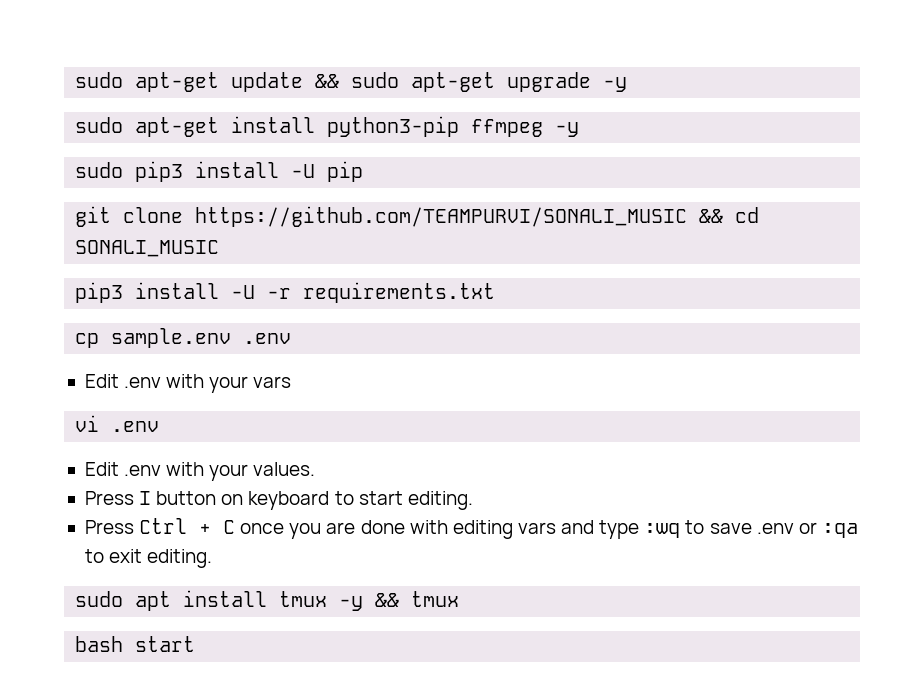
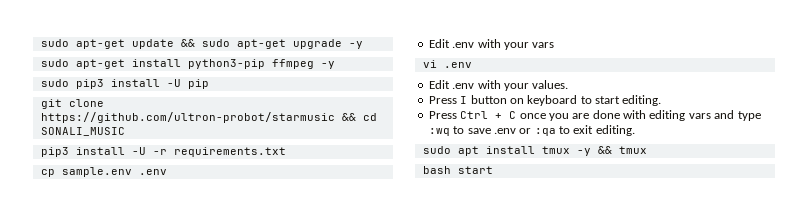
[195,206,688,227] https://github.com/TEAMPURVI/SONALI_MUSIC -> [40,112,335,123] https://github.com/ultron-probot/starmusic

